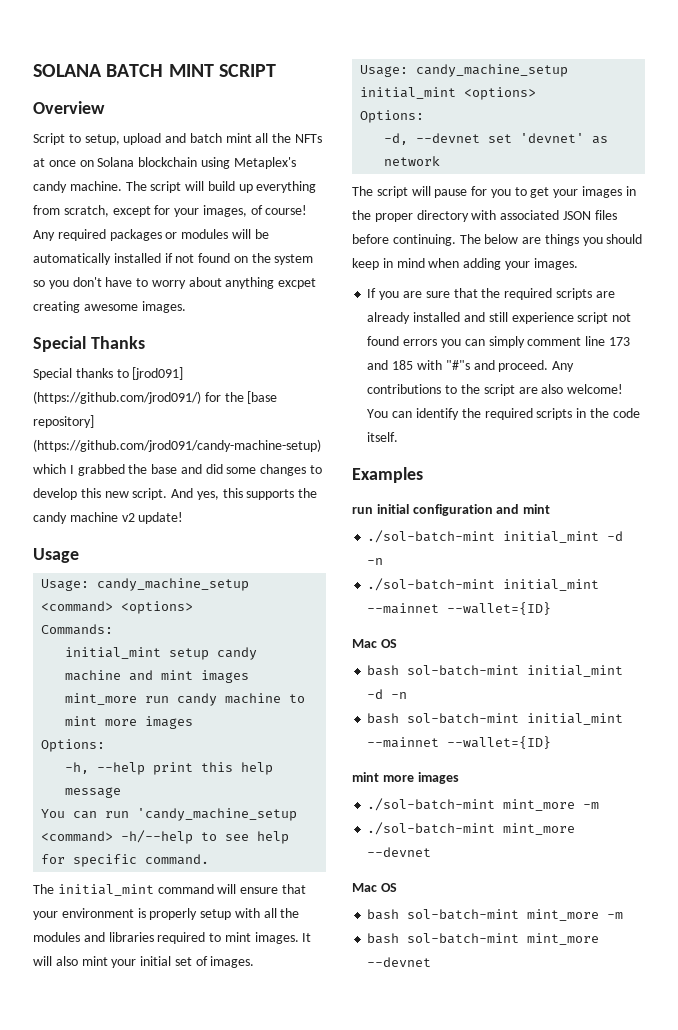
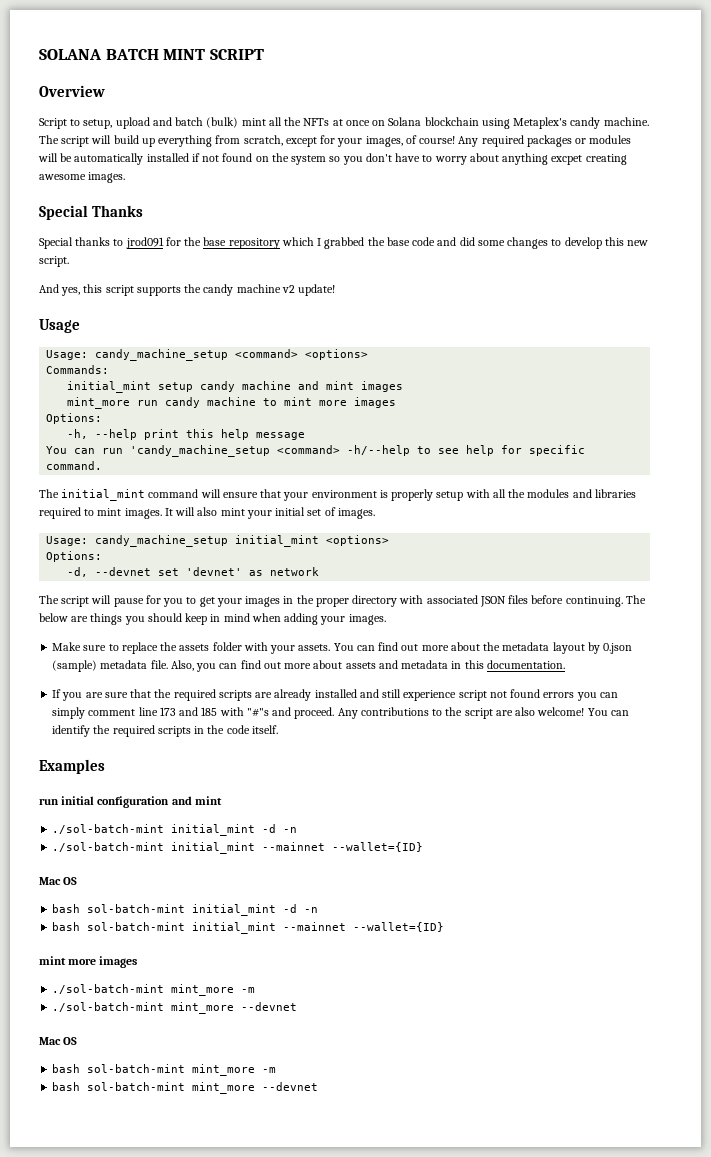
(222, 138) none -> [206,117,239,128] (bulk)
[132,367,184,380] [33,391,278,404] [33,415,94,428] [33,439,321,452] [jrod091] (https://github.com/jrod091/) for the [base repository] (https://github.com/jrod091/candy-machine-setup) -> [125,237,280,249] jrod091 for the base repository
(178, 469) none -> [412,237,436,246] code
(168, 494) none -> (69, 261) //
(243, 493) none -> [105,285,134,296] script
(578, 264) none -> [52,642,633,654] [52,660,565,672] // Make sure to replace the assets folder with your assets. You can find out more about the metadata layout by 0.json (sample) metadata file. Also, you can find out more about assets and metadata in this documentation.

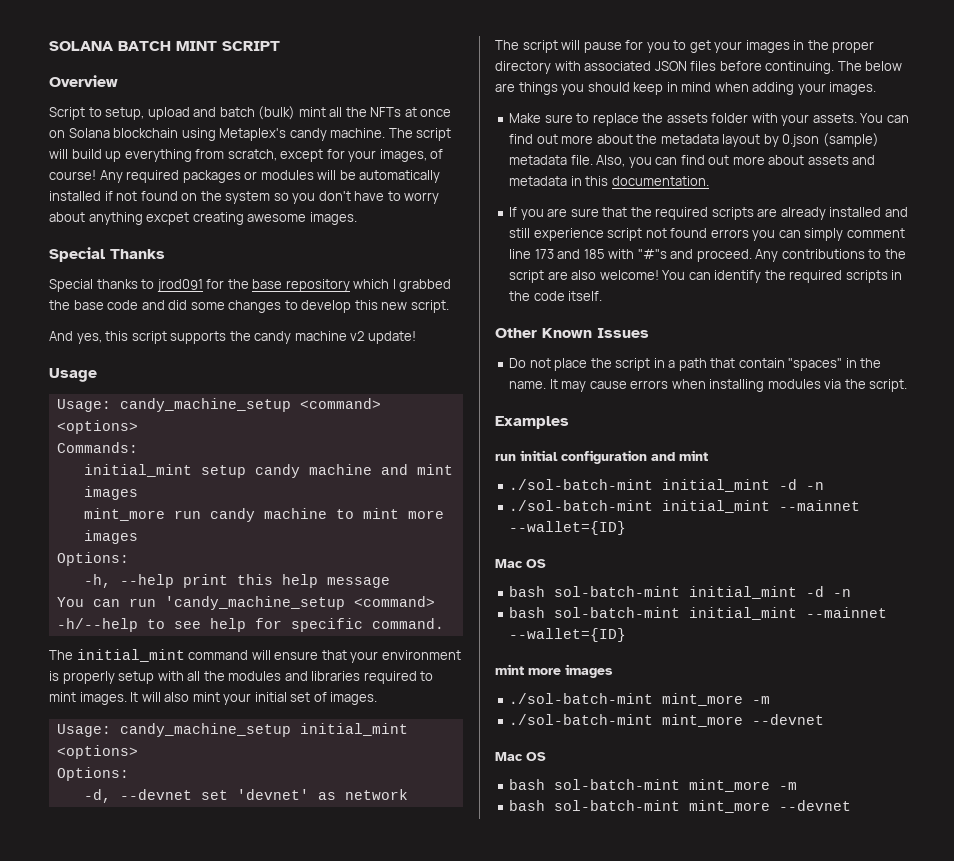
(278, 729) none -> [495,328,649,338] [509,358,882,371] [509,379,908,392] // Other Known Issues // Do not place the script in a path that contain "spaces" in the name. It may cause errors when installing modules via the script.

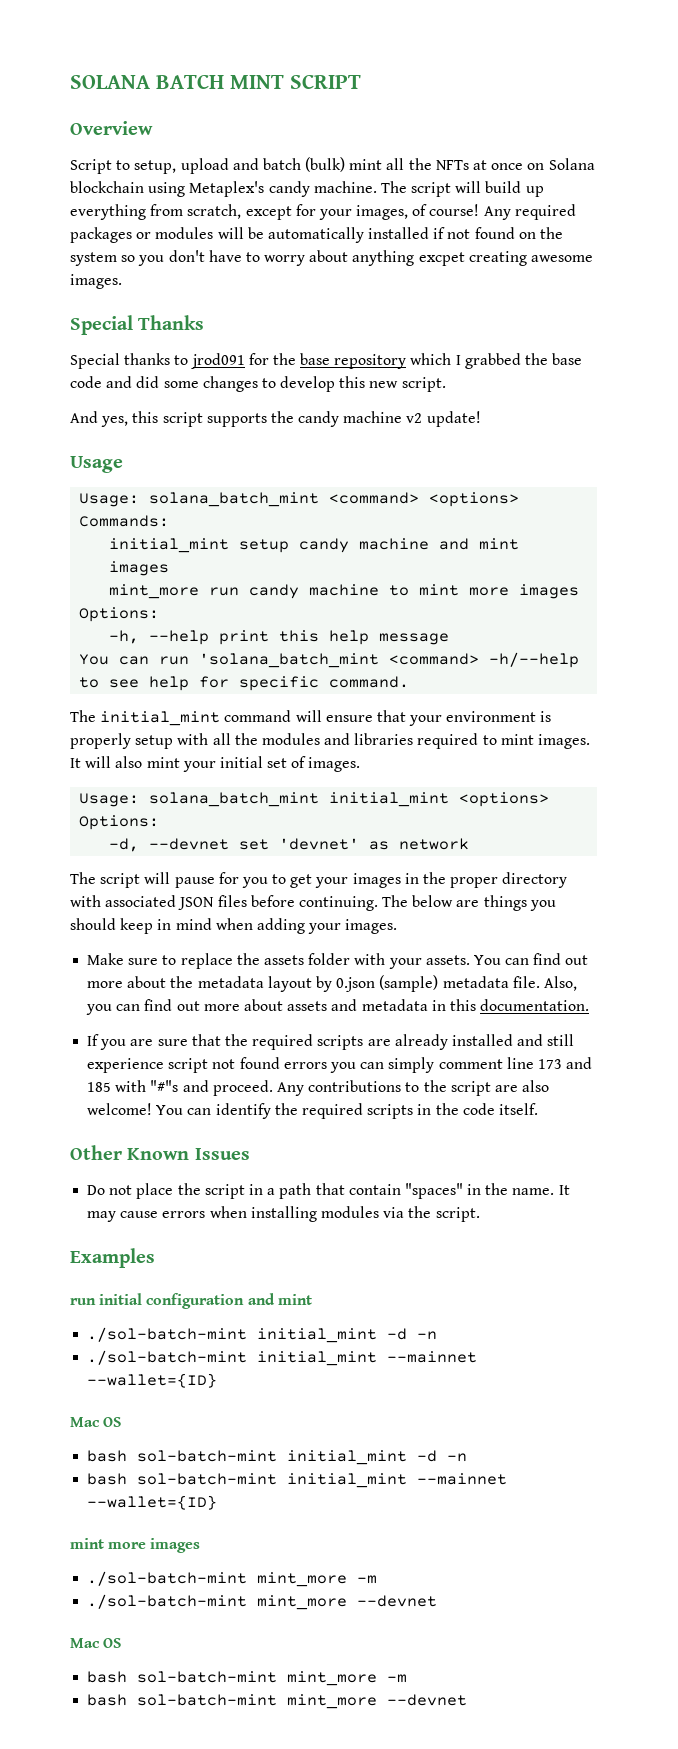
[119,398,291,412] candy_machine_setup -> [149,492,320,507] solana_batch_mint
[164,596,345,610] 'candy_machine_setup -> [199,653,380,668] 'solana_batch_mint
[119,723,291,737] candy_machine_setup -> [149,792,320,807] solana_batch_mint

